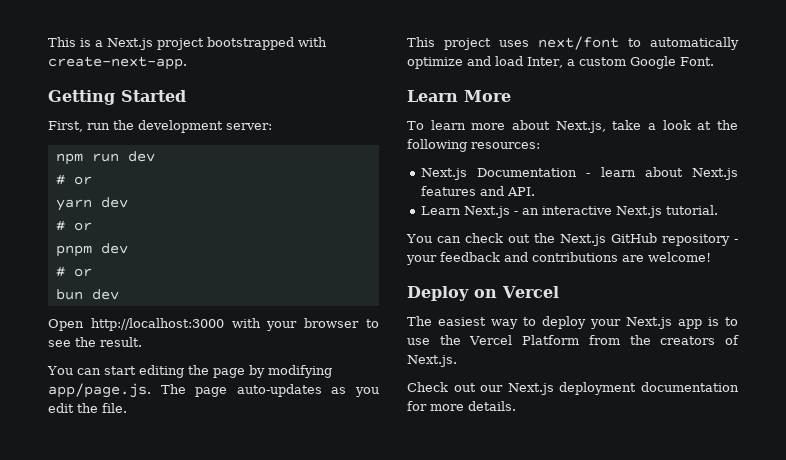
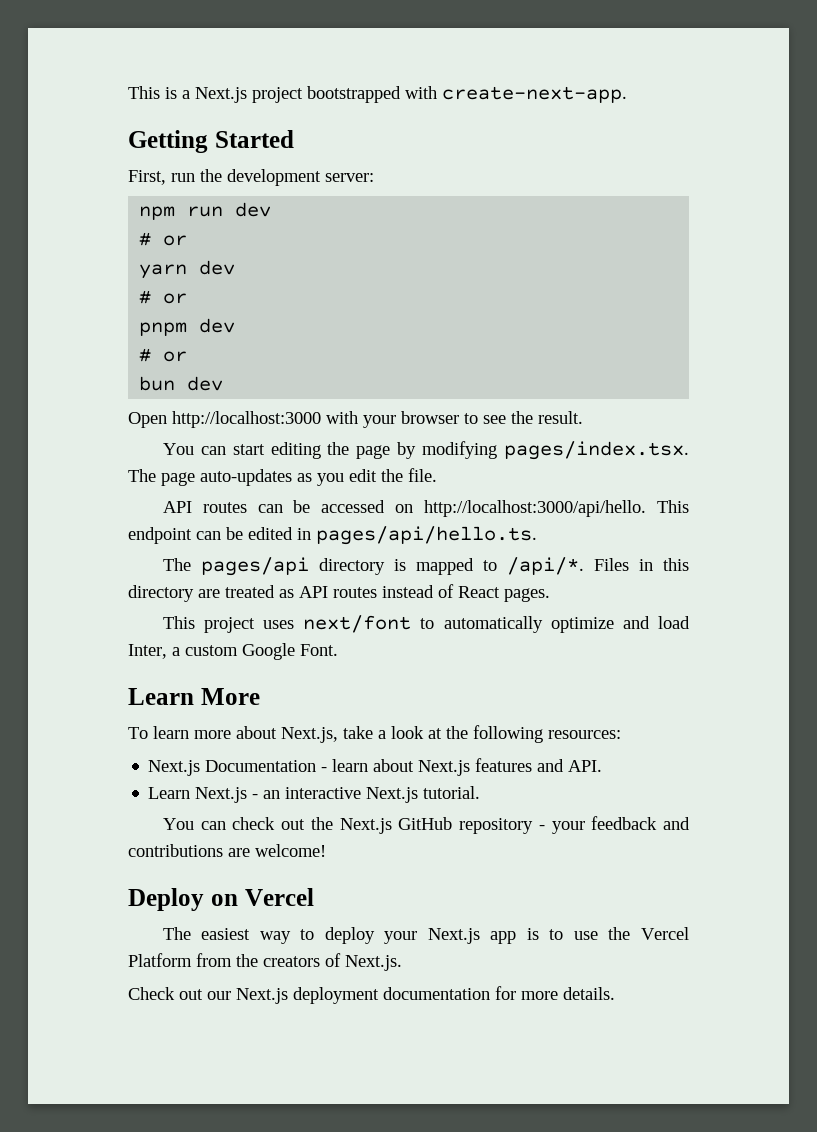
[48,383,151,398] app/page.js. -> [504,441,689,460] pages/index.tsx.
(127, 408) none -> [162,500,689,517] [128,526,537,545] [162,557,689,576] [128,584,550,602] // API routes can be accessed on http://localhost:3000/api/hello. This endpoint can be edited in pages/api/hello.ts. // The pages/api directory is mapped to /api/*. Files in this directory are treated as API routes instead of React pages.

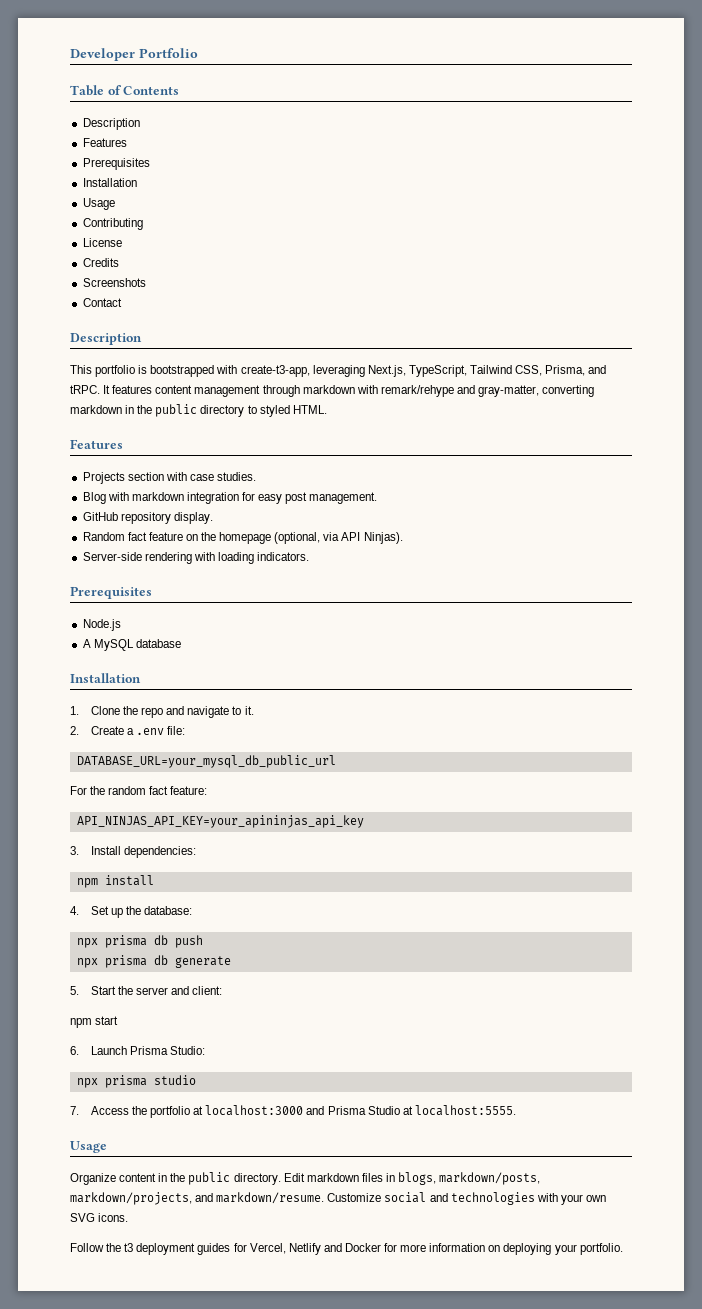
[128,86,627,103] [128,130,294,153] [128,169,374,186] [139,202,272,220] [139,232,188,246] [139,260,236,279] [139,290,188,304] [139,318,236,336] [139,348,188,362] [139,376,224,391] [128,411,583,428] [162,441,689,460] [128,468,437,486] [162,500,689,517] [128,526,537,545] [162,557,689,576] [128,584,550,602] [162,615,690,633] [128,643,338,660] [128,688,260,705] [128,725,621,743] [148,758,603,776] [148,786,481,803] [162,816,691,834] [128,844,326,857] [128,888,314,911] [162,927,689,944] [128,953,402,971] [128,986,615,1004] This is a Next.js project bootstrapped with create-next-app. // Getting Started // First, run the development server: // npm run dev // # or // yarn dev // # or // pnpm dev // # or // bun dev // Open http://localhost:3000 with your browser to see the result. // You can start editing the page by modifying pages/index.tsx. The page auto-updates as you edit the file. // API routes can be accessed on http://localhost:3000/api/hello. This endpoint can be edited in pages/api/hello.ts. // The pages/api directory is mapped to /api/*. Files in this directory are treated as API routes instead of React pages. // This project uses next/font to automatically optimize and load Inter, a custom Google Font. // Learn More // To learn more about Next.js, take a look at the following resources: // Next.js Documentation - learn about Next.js features and API. // Learn Next.js - an interactive Next.js tutorial. // You can check out the Next.js GitHub repository - your feedback and contributions are welcome! // Deploy on Vercel // The easiest way to deploy your Next.js app is to use the Vercel Platform from the creators of Next.js. // Check out our Next.js deployment documentation for more details. -> [70,48,198,61] [70,85,180,96] [82,118,140,130] [82,138,127,147] [82,158,150,170] [82,178,137,187] [82,198,115,210] [82,218,143,230] [82,238,122,247] [82,258,119,267] [82,278,146,287] [82,298,122,307] [70,333,142,345] [70,365,607,377] [70,385,595,397] [70,404,327,417] [70,439,123,449] [82,472,257,484] [82,492,378,504] [82,512,213,524] [82,532,403,544] [82,552,310,564] [70,586,152,599] [82,619,121,631] [82,639,181,651] [70,673,141,683] [70,706,254,718] [70,726,186,735] [76,755,336,768] [70,786,208,795] [76,815,364,828] [70,846,196,858] [76,875,154,888] [70,906,193,918] [76,935,203,948] [76,955,231,968] [70,986,223,995] [70,1016,119,1028] [70,1046,206,1055] [76,1075,196,1088] [70,1105,516,1118] [70,1141,107,1153] [70,1172,541,1185] [70,1192,606,1205] [70,1213,129,1222] [70,1243,623,1255] Developer Portfolio // Table of Contents // Description // Features // Prerequisites // Installation // Usage // Contributing // License // Credits // Screenshots // Contact // Description // This portfolio is bootstrapped with create-t3-app, leveraging Next.js, TypeScript, Tailwind CSS, Prisma, and tRPC. It features content management through markdown with remark/rehype and gray-matter, converting markdown in the public directory to styled HTML. // Features // Projects section with case studies. // Blog with markdown integration for easy post management. // GitHub repository display. // Random fact feature on the homepage (optional, via API Ninjas). // Server-side rendering with loading indicators. // Prerequisites // Node.js // A MySQL database // Installation // 1. Clone the repo and navigate to it. // 2. Create a .env file: // DATABASE_URL=your_mysql_db_public_url // For the random fact feature: // API_NINJAS_API_KEY=your_apininjas_api_key // 3. Install dependencies: // npm install // 4. Set up the database: // npx prisma db push // npx prisma db generate // 5. Start the server and client: // npm start // 6. Launch Prisma Studio: // npx prisma studio // 7. Access the portfolio at localhost:3000 and Prisma Studio at localhost:5555. // Usage // Organize content in the public directory. Edit markdown files in blogs, markdown/posts, markdown/projects, and markdown/resume. Customize social and technologies with your own SVG icons. // Follow the t3 deployment guides for Vercel, Netlify and Docker for more information on deploying your portfolio.

